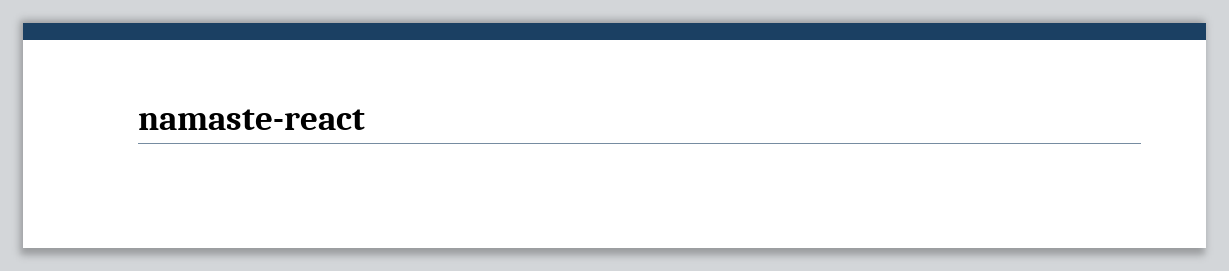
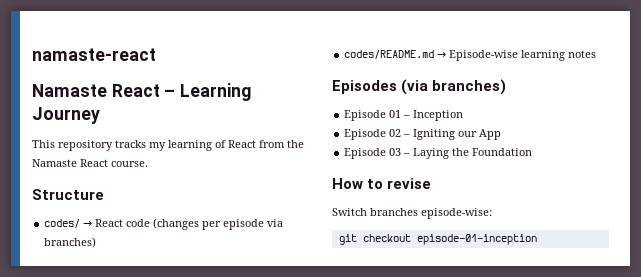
(365, 119) none -> [32,83,252,101] [32,107,100,124] [32,140,304,151] [32,159,148,167] [32,189,104,200] [44,218,284,230] [44,237,97,248] [344,50,597,61] [332,79,507,95] [344,110,464,121] [344,129,502,140] [344,148,533,159] [332,178,432,189] [332,208,492,219] [338,234,537,245] // Namaste React – Learning Journey // This repository tracks my learning of React from the Namaste React course. // Structure // codes/ → React code (changes per episode via branches) // codes/README.md → Episode-wise learning notes // Episodes (via branches) // Episode 01 – Inception // Episode 02 – Igniting our App // Episode 03 – Laying the Foundation // How to revise // Switch branches episode-wise: // git checkout episode-01-inception

